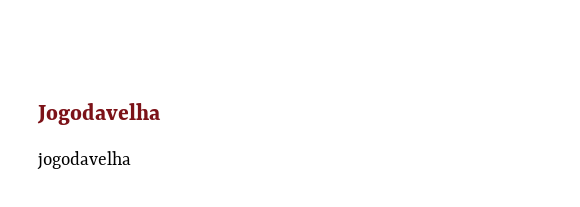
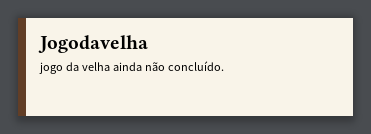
[37,151,131,170] jogodavelha -> [39,61,224,74] jogo da velha ainda não concluído.

